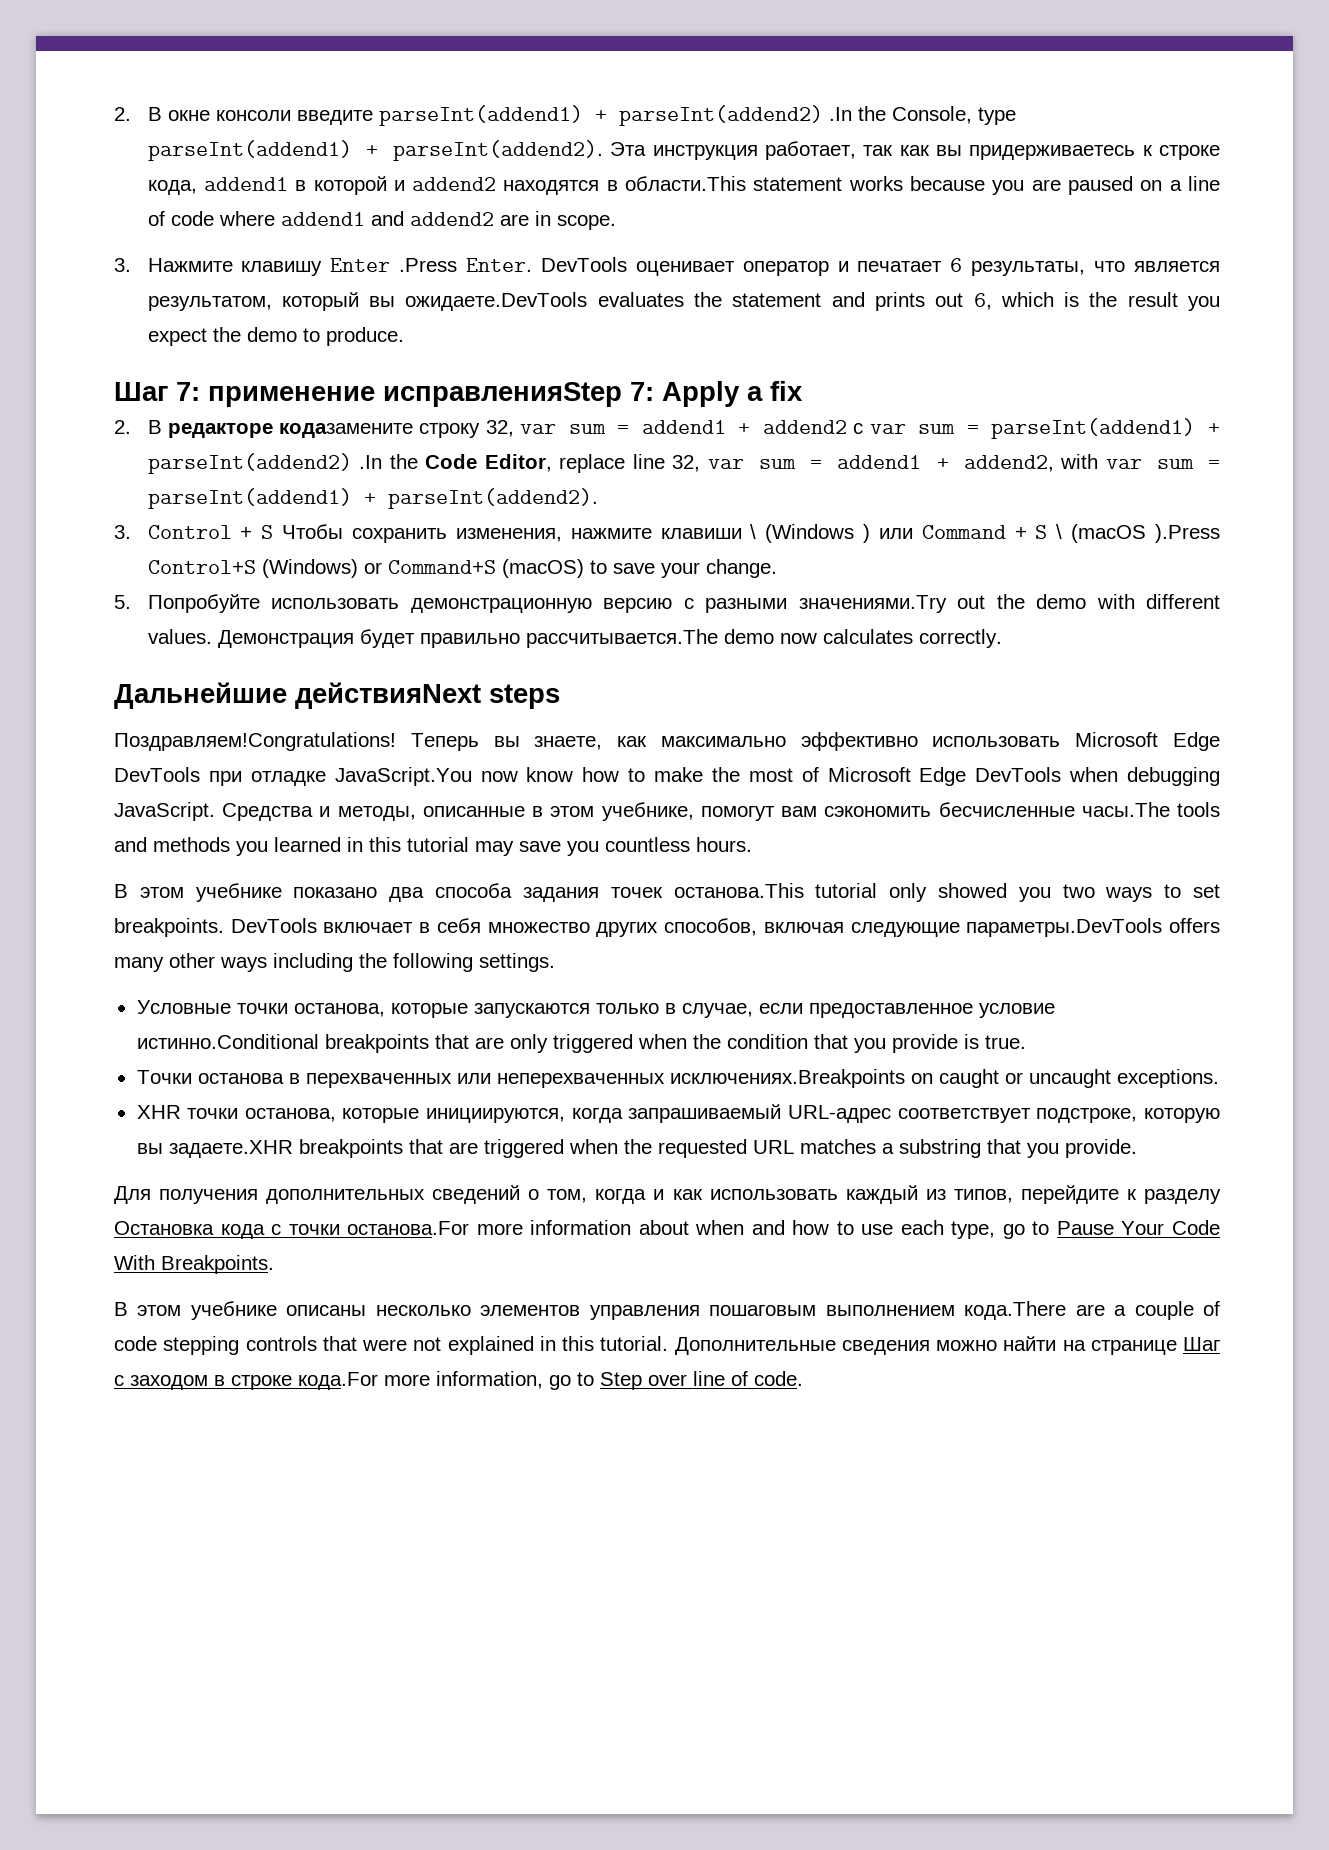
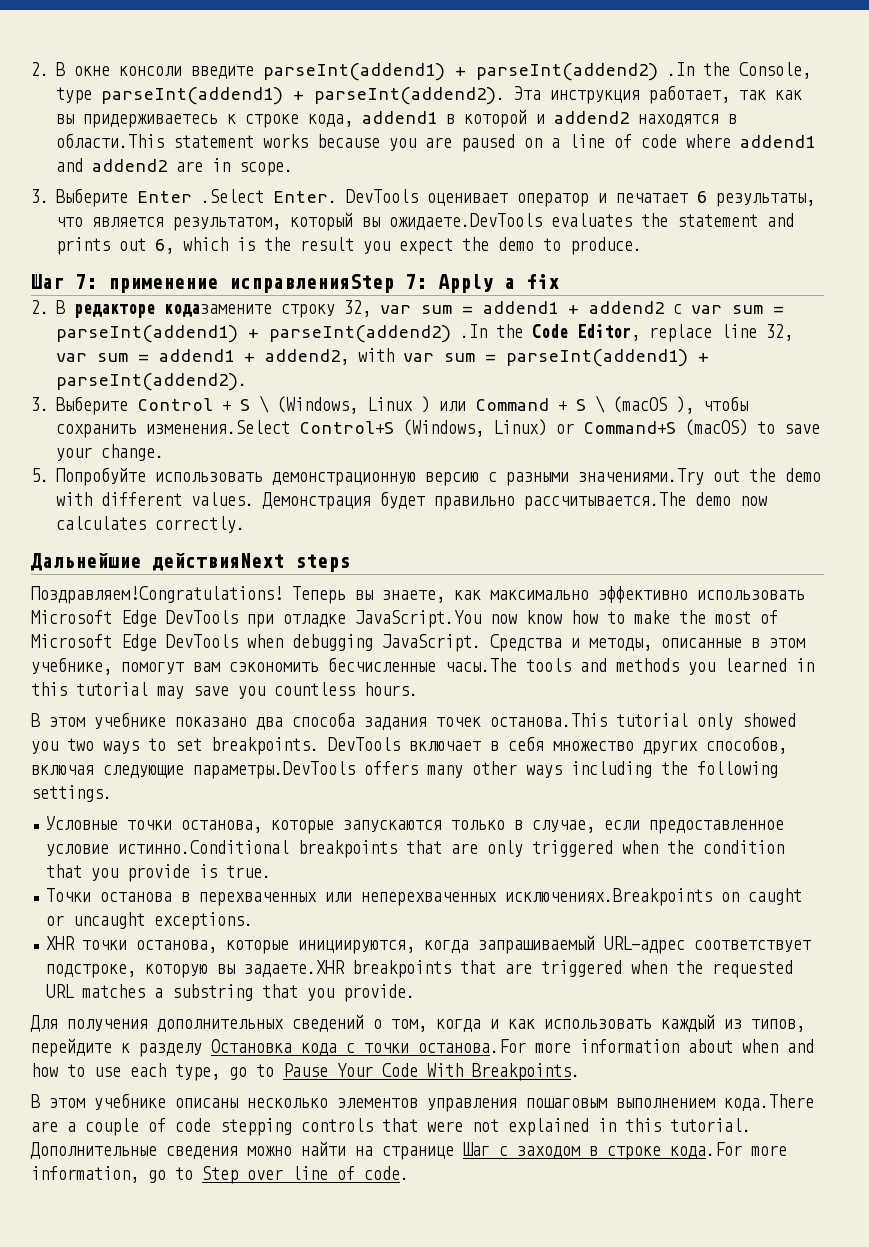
[147,258,458,276] Нажмите клавишу Enter .Press -> [56,188,264,207] Выберите Enter .Select
(131, 532) none -> [56,396,128,415] Выберите
[282,524,855,543] Чтобы сохранить изменения, нажмите клавиши \ (Windows -> [259,395,413,414] \ (Windows, Linux
[1155,524,1221,543] [147,559,358,578] ).Press Control+S (Windows) -> [676,396,748,414] [56,419,547,438] ), чтобы сохранить изменения.Select Control+S (Windows, Linux)

